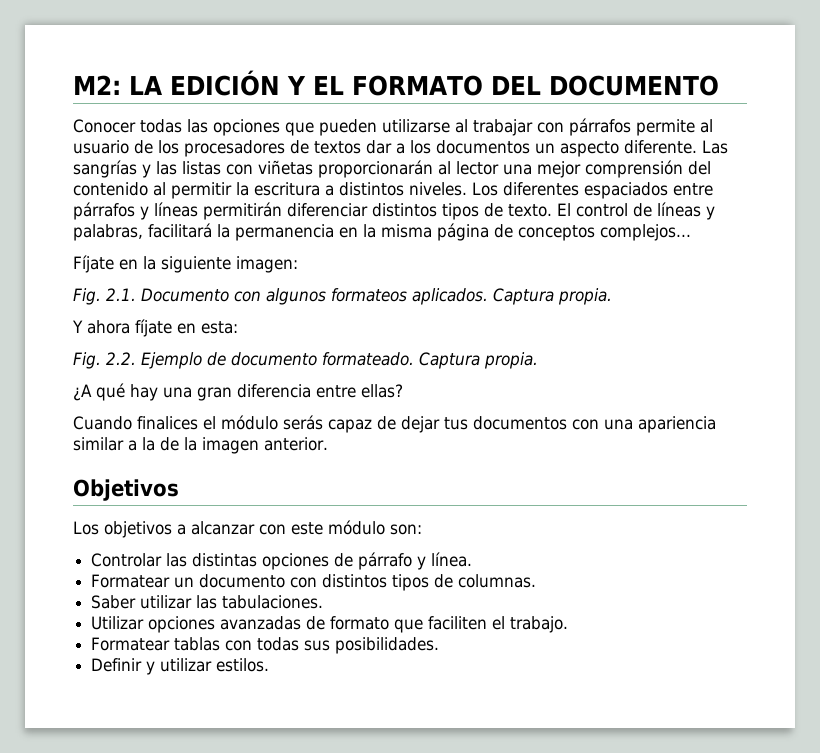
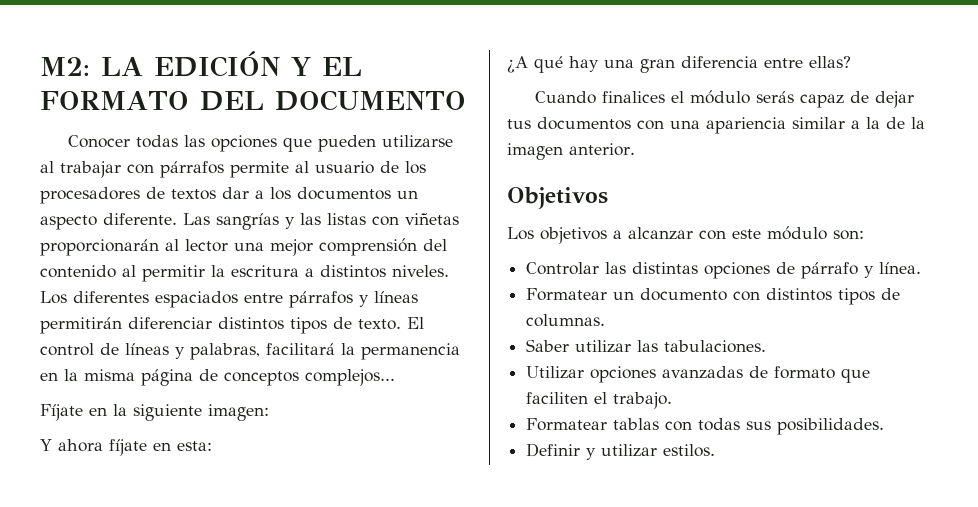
[73,288,612,305] // Fig. 2.1. Documento con algunos formateos aplicados. Captura propia. -> (269, 412) none
[73,352,538,369] // Fig. 2.2. Ejemplo de documento formateado. Captura propia. -> (212, 446) none

